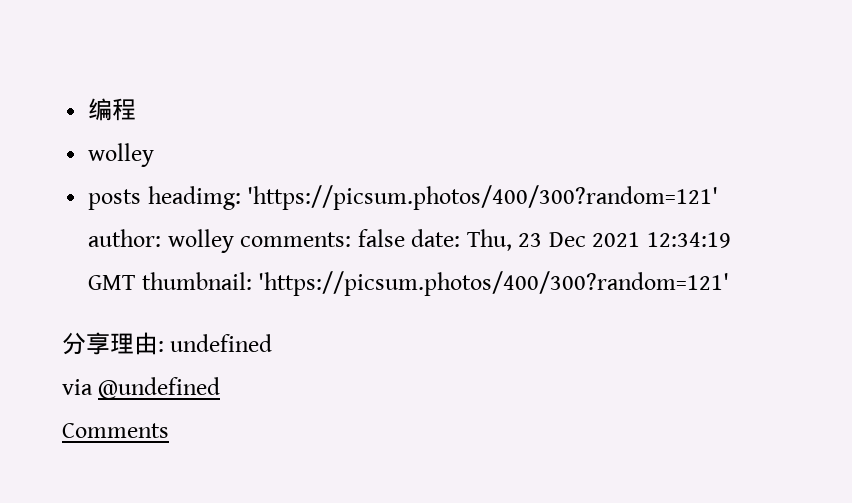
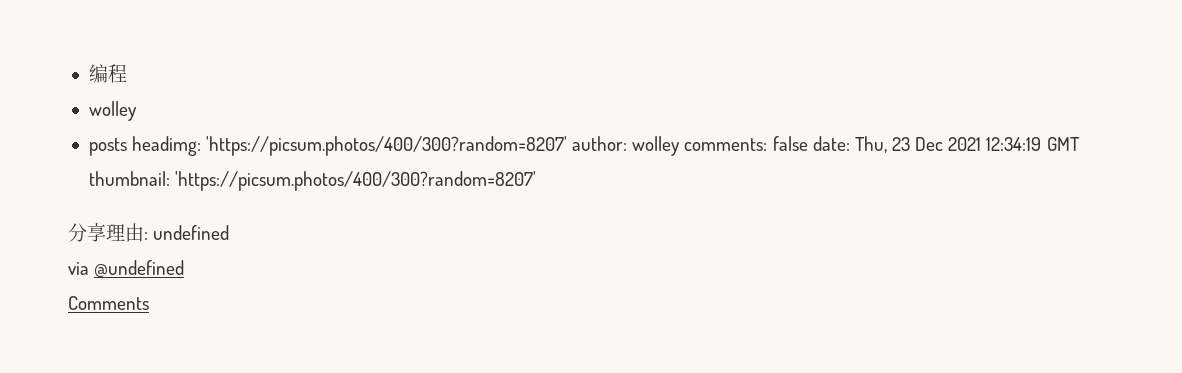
[247,185,719,210] 'https://picsum.photos/400/300?random=121' -> [206,136,568,156] 'https://picsum.photos/400/300?random=8207'
[258,271,730,296] 'https://picsum.photos/400/300?random=121' -> [175,171,537,191] 'https://picsum.photos/400/300?random=8207'

